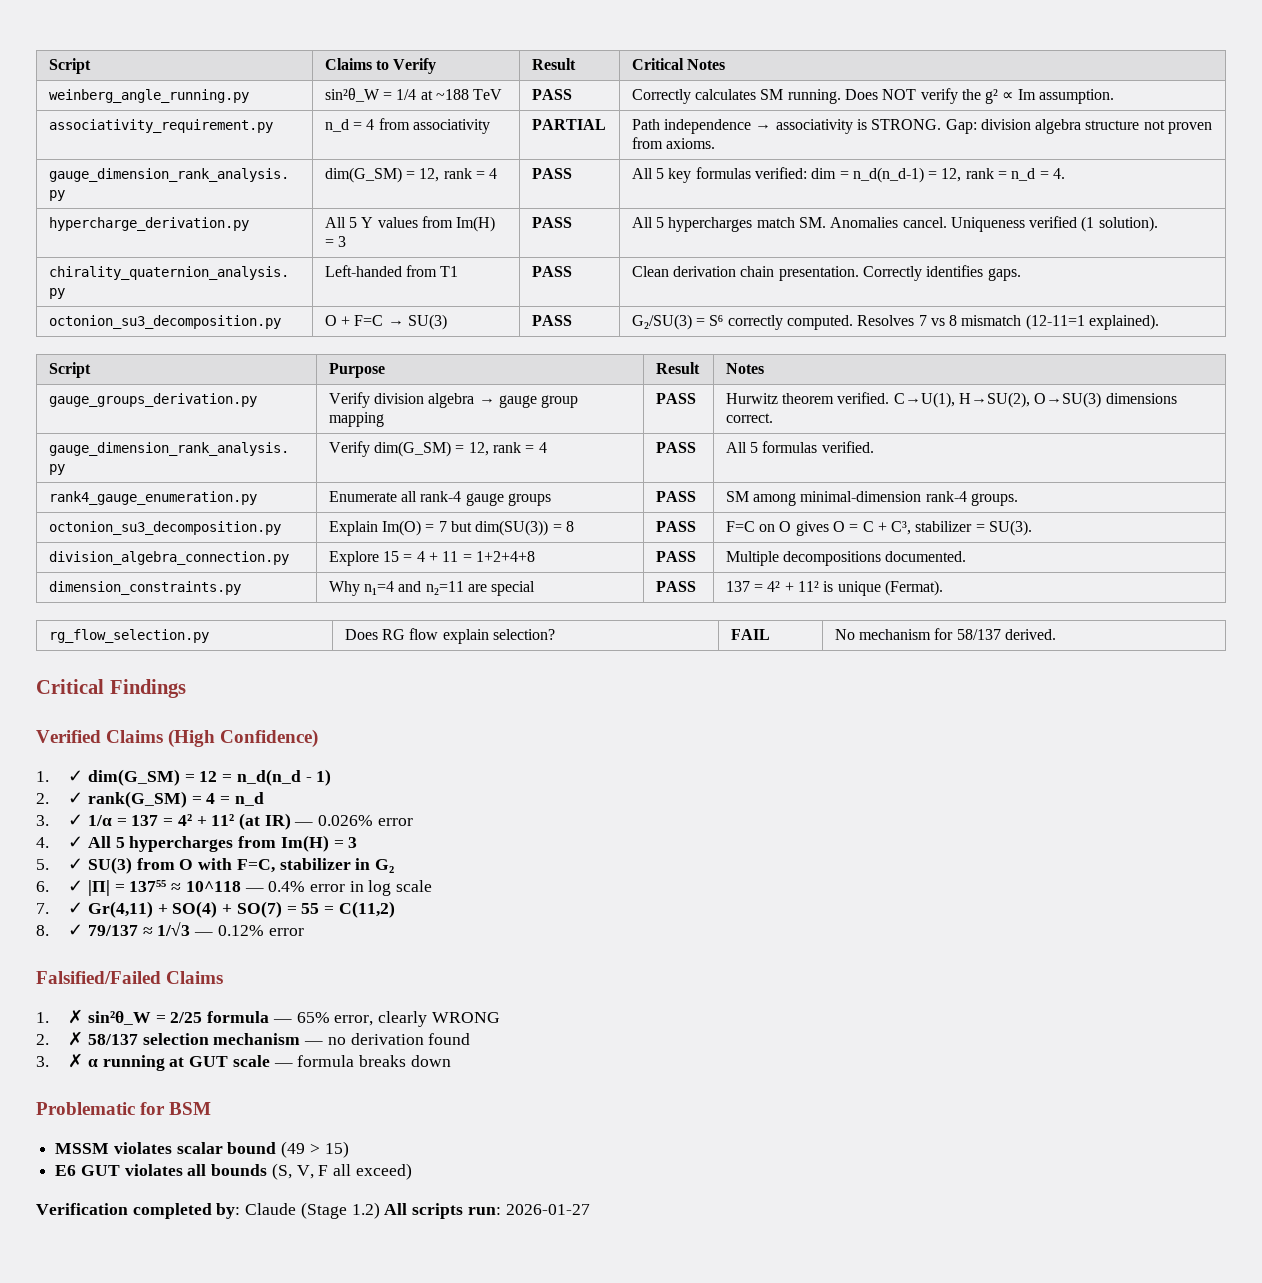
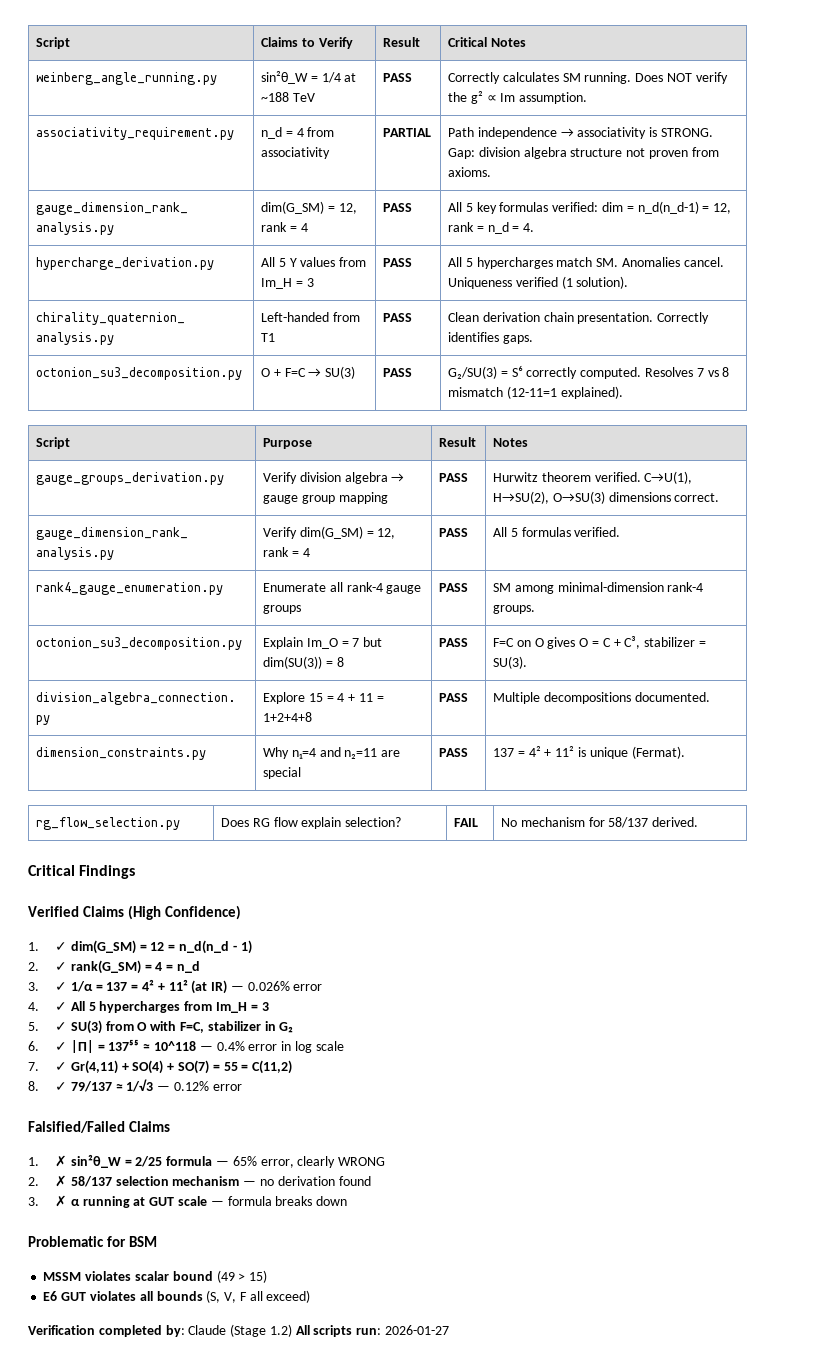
[456,216,496,232] Im(H) -> [261,278,293,289] Im_H
[381,520,421,536] Im(O) -> [306,638,338,649] Im_O
[280,835,329,852] Im(H) -> [215,1002,247,1013] Im_H

